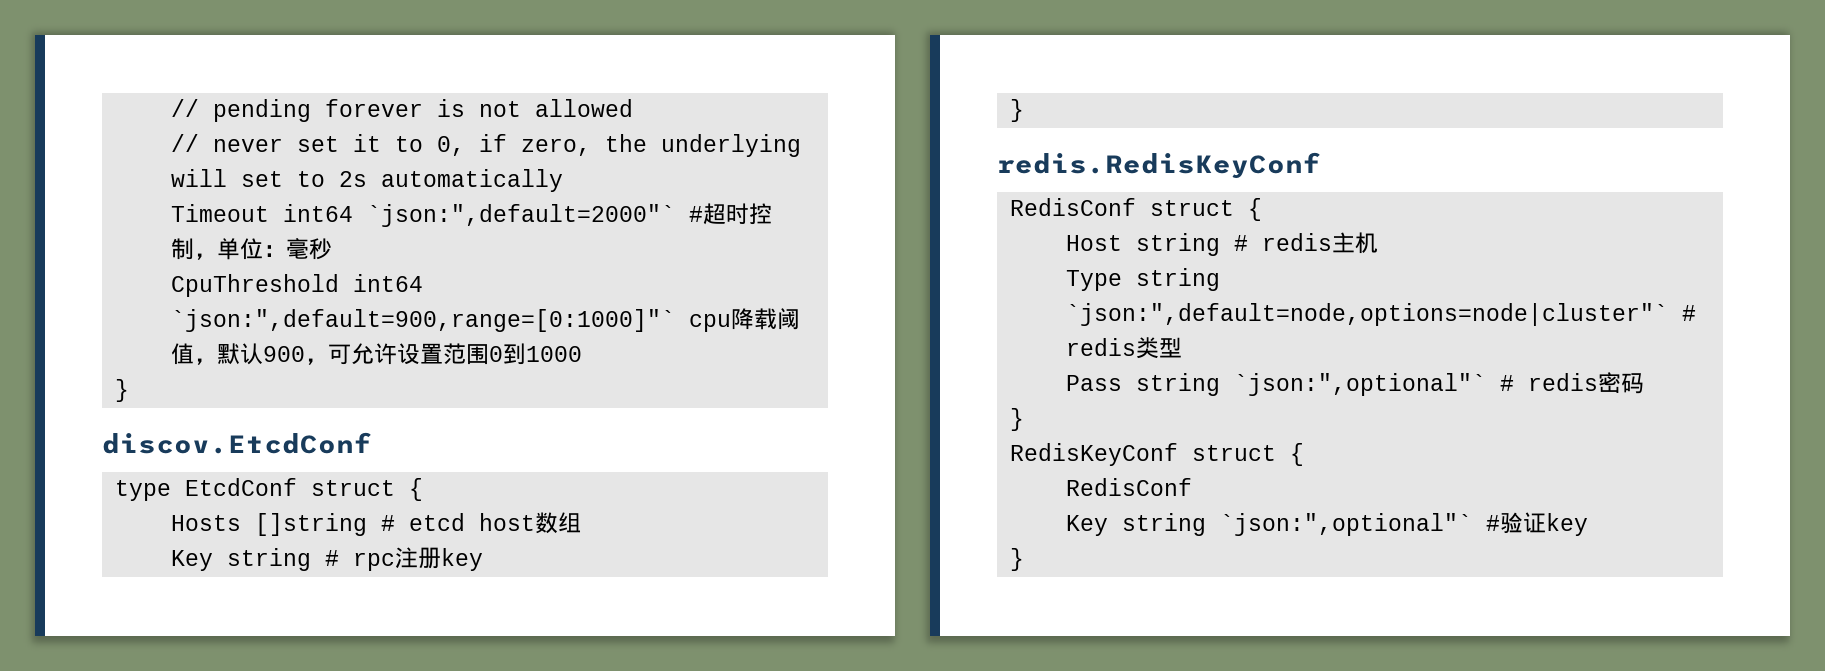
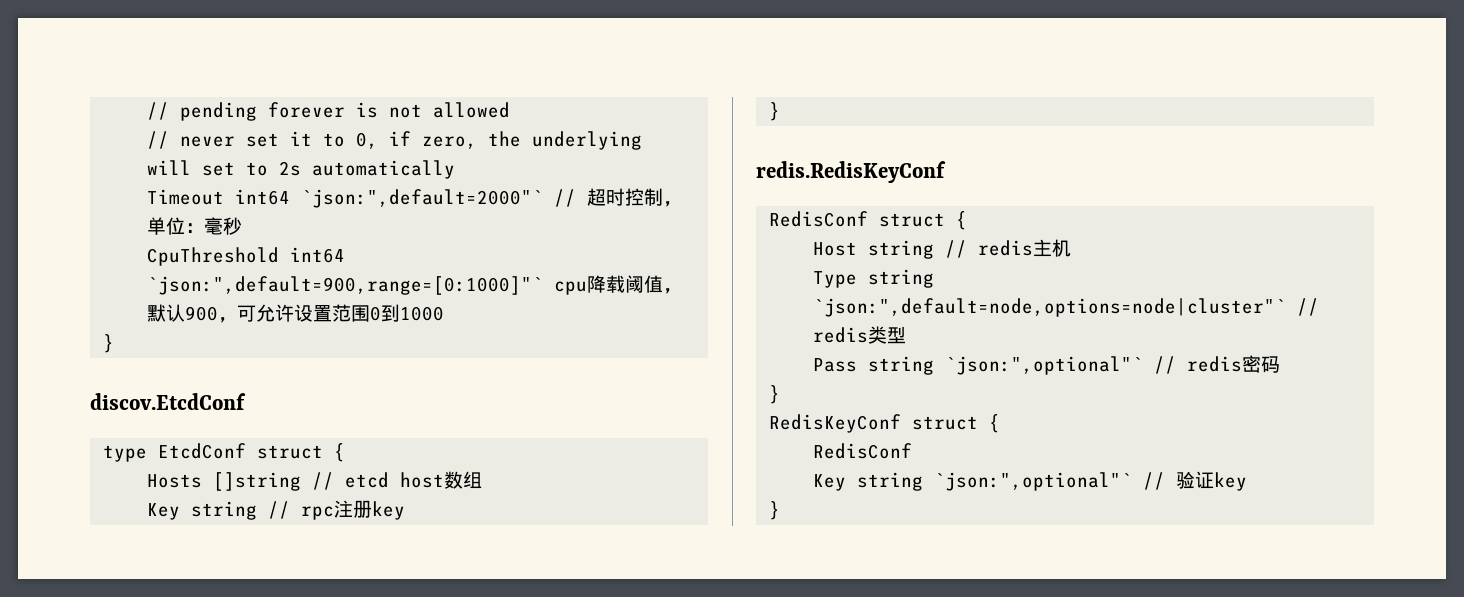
[688,206,703,222] # -> [553,189,576,207] //
[380,515,395,531] # -> [311,472,334,490] //
[324,550,339,566] # -> [267,501,290,519] //
[1233,235,1248,251] # -> [944,240,967,258] //
[1681,305,1696,321] # -> [1296,298,1319,316] //
[1499,375,1514,391] # -> [1153,356,1176,374] //
[1485,515,1500,531] # -> [1142,472,1165,490] //

